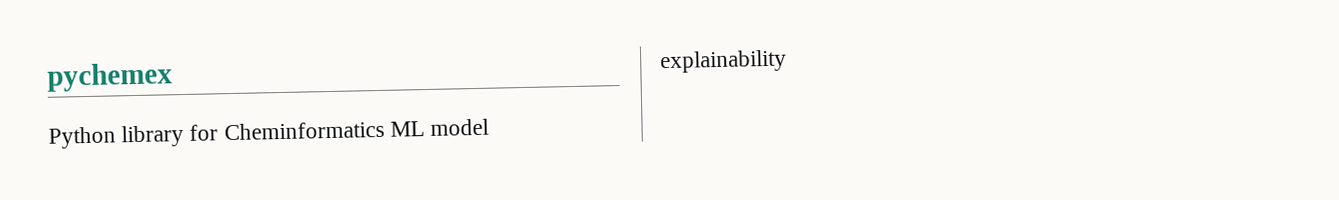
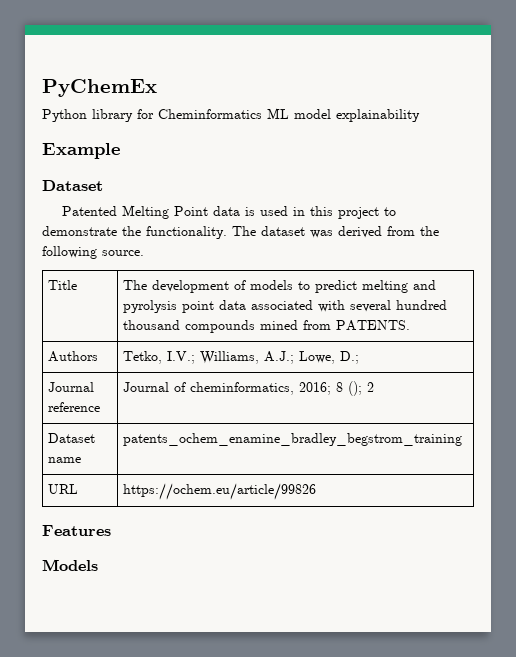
[47,62,173,92] pychemex -> [42,79,157,97] PyChemEx
(787, 61) none -> [42,143,120,159] [42,180,103,191] [61,205,396,219] [42,226,439,239] [42,246,144,259] [48,280,78,290] [123,280,437,293] [123,300,448,313] [123,320,411,333] [48,351,99,362] [123,351,360,364] [48,382,95,392] [48,402,101,412] [123,381,375,396] [48,433,96,443] [48,457,82,463] [123,433,463,446] [48,484,79,494] [123,483,317,500] [42,525,111,536] [42,559,98,571] // Example // Dataset // Patented Melting Point data is used in this project to demonstrate the functionality. The dataset was derived from the following source. // Title | The development of models to predict melting and pyrolysis point data associated with several hundred thousand compounds mined from PATENTS. // Authors | Tetko, I.V.; Williams, A.J.; Lowe, D.; // Journal reference | Journal of cheminformatics, 2016; 8 (); 2 // Dataset name | patents_ochem_enamine_bradley_begstrom_training // URL | https://ochem.eu/article/99826 // Features // Models

